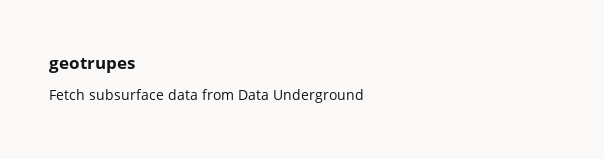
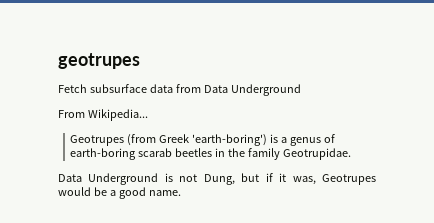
(364, 96) none -> [58,109,148,121] [70,134,336,146] [70,148,352,160] [58,173,377,185] [58,187,181,199] // From Wikipedia... // Geotrupes (from Greek 'earth-boring') is a genus of earth-boring scarab beetles in the family Geotrupidae. // Data Underground is not Dung, but if it was, Geotrupes would be a good name.

